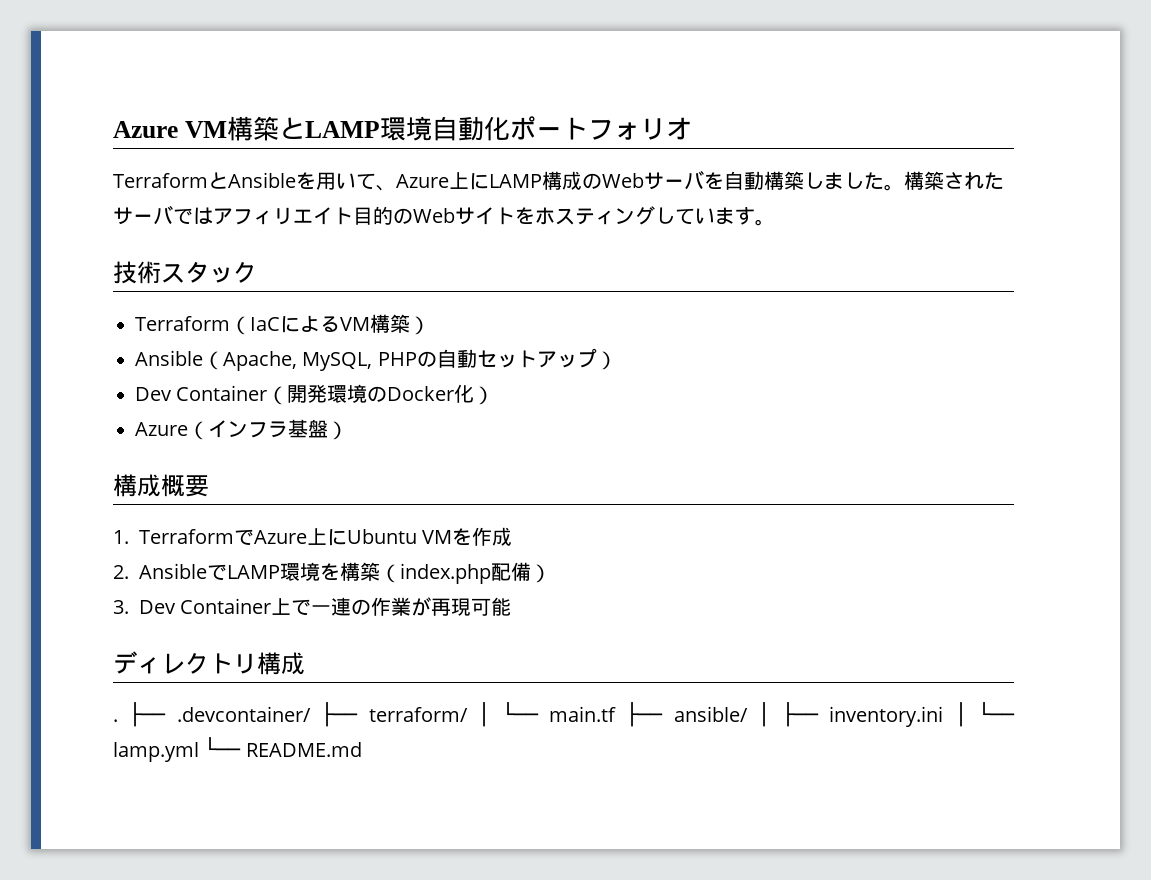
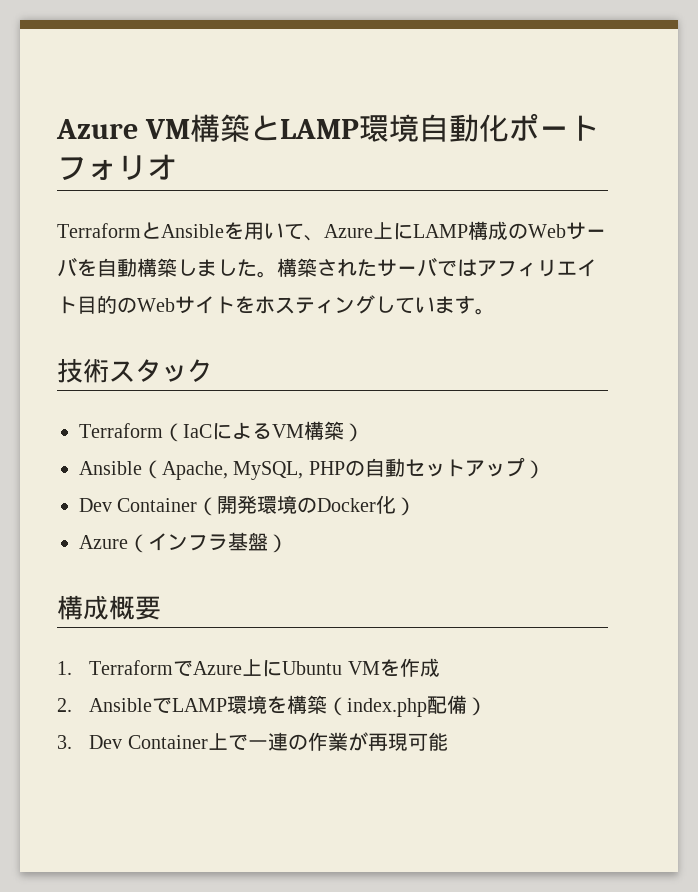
[113,651,305,675] [113,702,1015,727] [113,737,362,762] // ディレクトリ構成 // . ├── .devcontainer/ ├── terraform/ │ └── main.tf ├── ansible/ │ ├── inventory.ini │ └── lamp.yml └── README.md -> (448, 741) none

